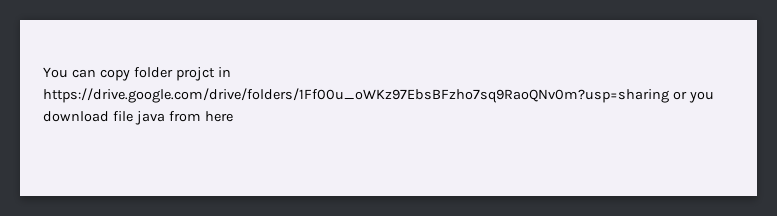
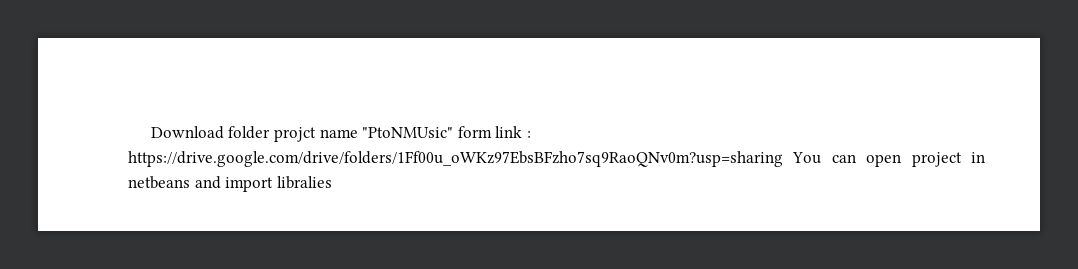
[43,67,231,81] [43,88,714,103] [43,111,233,125] You can copy folder projct in https://drive.google.com/drive/folders/1Ff00u_oWKz97EbsBFzho7sq9RaoQNv0m?usp=sharing or you download file java from here -> [150,126,531,142] [128,151,985,167] [128,176,332,192] Download folder projct name "PtoNMUsic" form link : https://drive.google.com/drive/folders/1Ff00u_oWKz97EbsBFzho7sq9RaoQNv0m?usp=sharing You can open project in netbeans and import libralies

